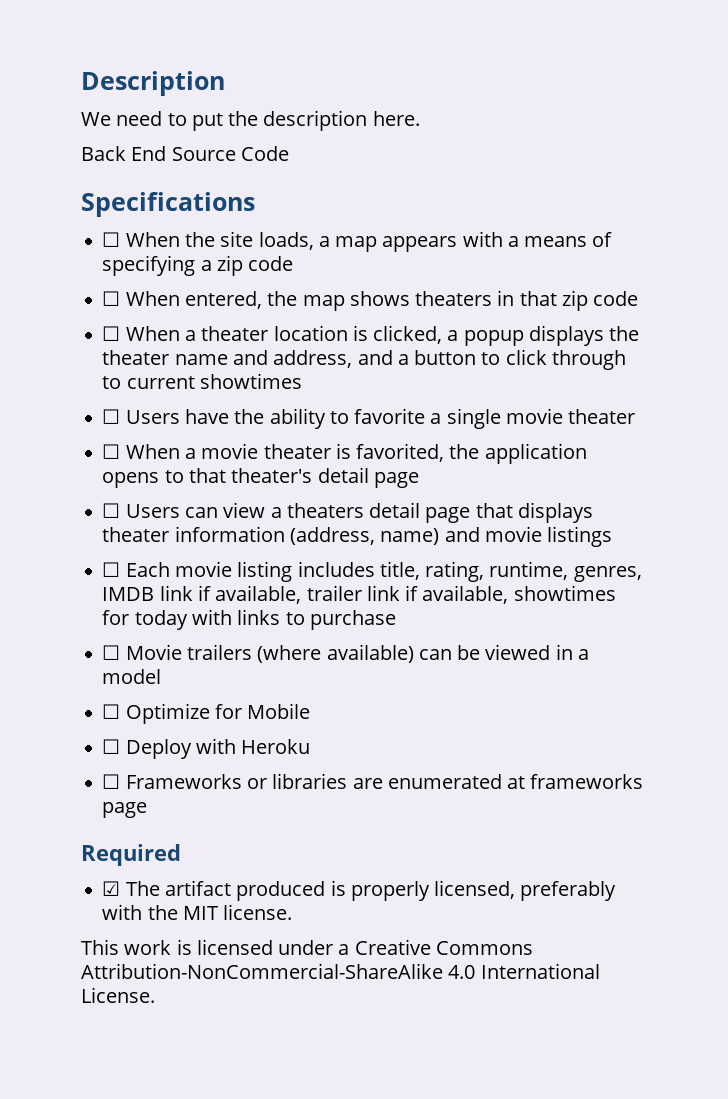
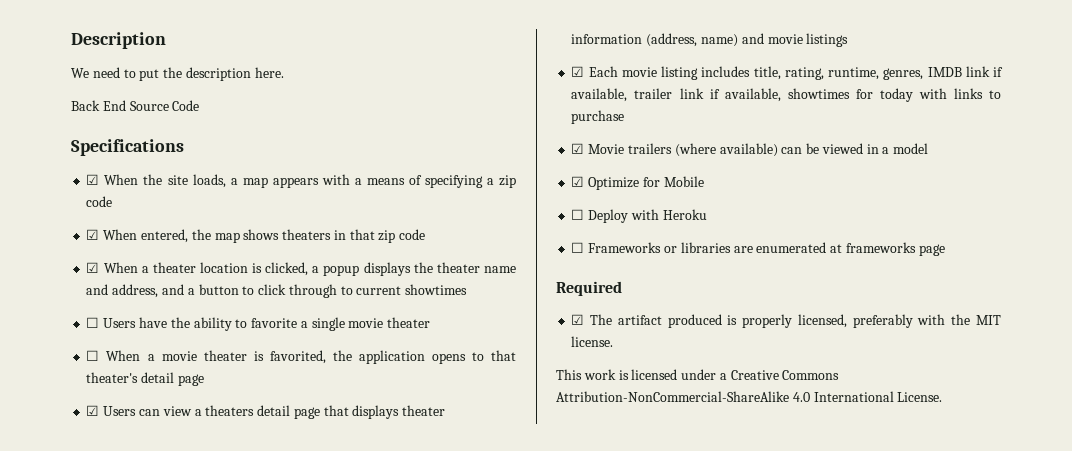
[102,232,121,247] ☐ -> [86,174,100,185] ☑
[102,291,121,306] ☐ -> [86,229,100,240] ☑
[102,326,121,341] ☐ -> [86,262,100,273] ☑
[102,503,121,518] ☐ -> [86,405,100,416] ☑
[102,562,121,577] ☐ -> [571,66,585,77] ☑
[102,645,121,660] ☐ -> [571,143,585,154] ☑
[102,704,121,719] ☐ -> [571,176,585,187] ☑

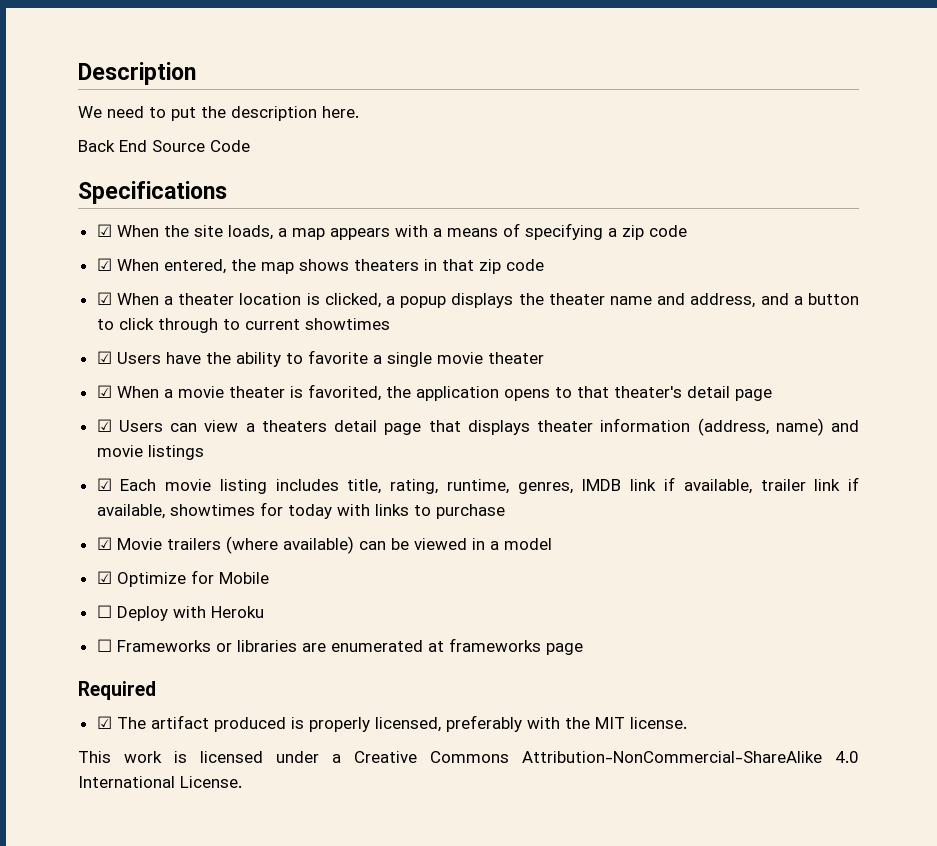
[86,317,100,328] ☐ -> [96,351,112,364] ☑
[86,350,100,361] ☐ -> [96,385,112,398] ☑

